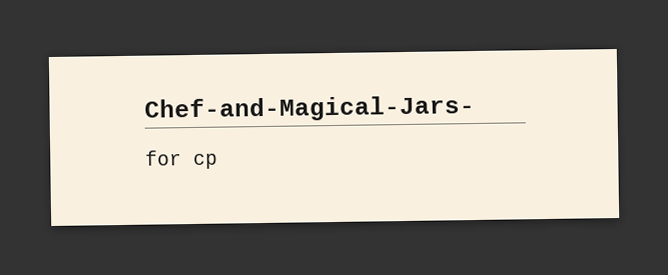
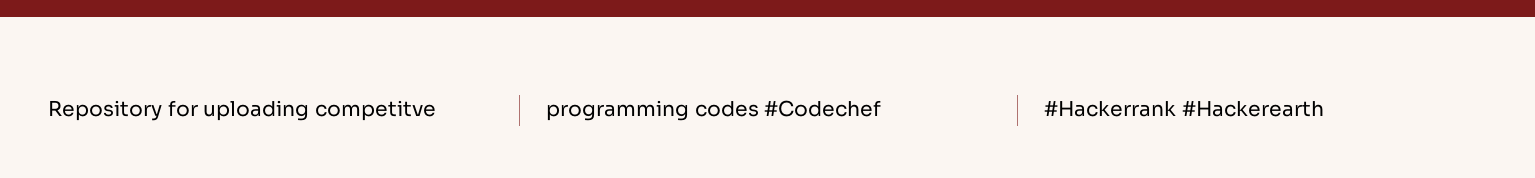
[144,95,475,123] [145,150,218,169] Chef-and-Magical-Jars- // for cp -> [48,100,1324,121] Repository for uploading competitve programming codes #Codechef #Hackerrank #Hackerearth

